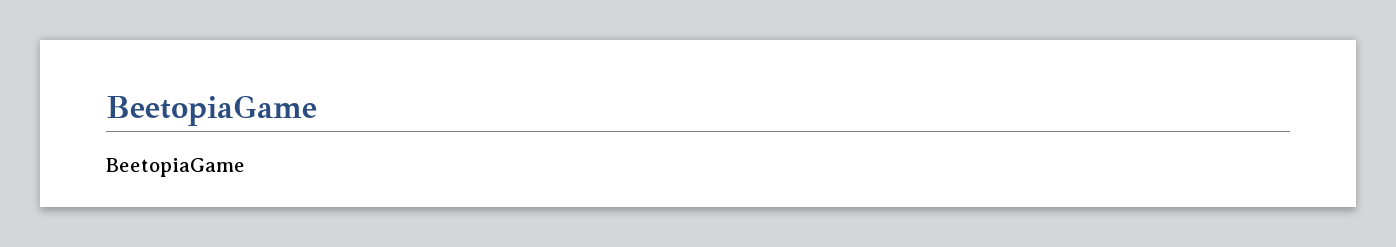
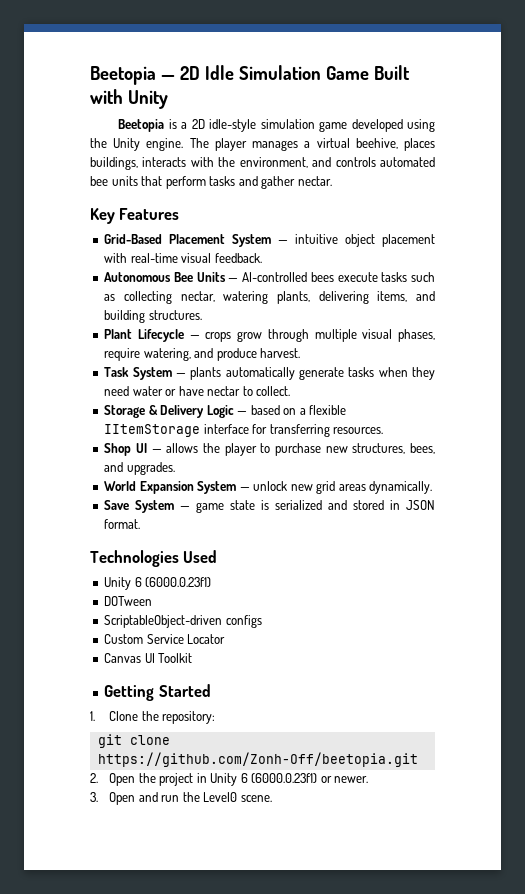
[106,95,317,126] [106,158,245,177] BeetopiaGame // BeetopiaGame -> [90,65,410,85] [90,89,168,109] [118,119,435,132] [90,138,436,151] [90,157,435,170] [90,176,332,189] [90,208,180,224] [104,234,435,247] [104,253,262,263] [104,272,435,282] [104,291,435,304] [104,310,202,323] [104,329,435,342] [104,348,301,361] [104,367,435,380] [104,386,291,396] [104,405,347,418] [104,424,384,437] [104,443,435,456] [104,462,175,475] [104,481,433,494] [104,500,435,513] [104,519,141,529] [90,550,218,567] [104,577,212,590] [104,596,153,606] [104,615,262,628] [104,634,226,644] [104,653,193,663] [104,684,211,701] [90,711,216,724] [97,734,170,748] [97,752,418,767] [90,773,369,786] [90,792,272,805] Beetopia — 2D Idle Simulation Game Built with Unity // Beetopia is a 2D idle-style simulation game developed using the Unity engine. The player manages a virtual beehive, places buildings, interacts with the environment, and controls automated bee units that perform tasks and gather nectar. // Key Features // Grid-Based Placement System — intuitive object placement with real-time visual feedback. // Autonomous Bee Units — AI-controlled bees execute tasks such as collecting nectar, watering plants, delivering items, and building structures. // Plant Lifecycle — crops grow through multiple visual phases, require watering, and produce harvest. // Task System — plants automatically generate tasks when they need water or have nectar to collect. // Storage & Delivery Logic — based on a flexible IItemStorage interface for transferring resources. // Shop UI — allows the player to purchase new structures, bees, and upgrades. // World Expansion System — unlock new grid areas dynamically. // Save System — game state is serialized and stored in JSON format. // Technologies Used // Unity 6 (6000.0.23f1) // DOTween // ScriptableObject-driven configs // Custom Service Locator // Canvas UI Toolkit // Getting Started // 1. Clone the repository: // git clone https://github.com/Zonh-Off/beetopia.git // 2. Open the project in Unity 6 (6000.0.23f1) or newer. // 3. Open and run the Level0 scene.

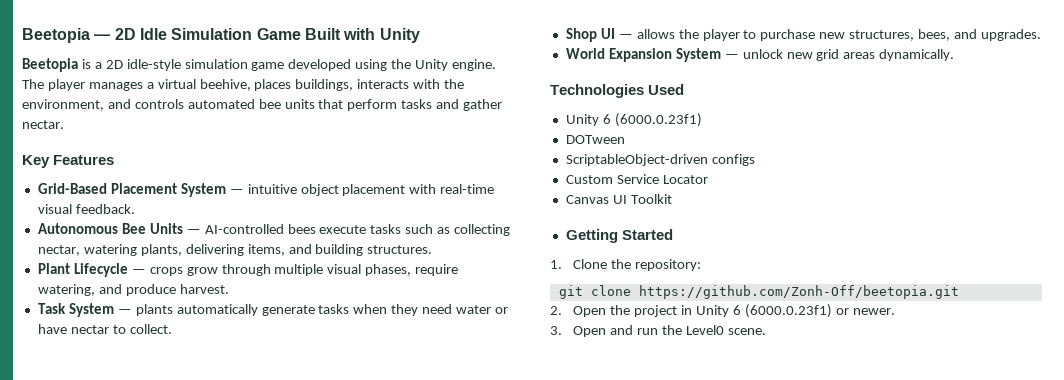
[104,405,347,418] [104,424,384,437] // Storage & Delivery Logic — based on a flexible IItemStorage interface for transferring resources. -> (172, 329) none
[104,500,435,513] [104,519,141,529] // Save System — game state is serialized and stored in JSON format. -> (955, 55) none

